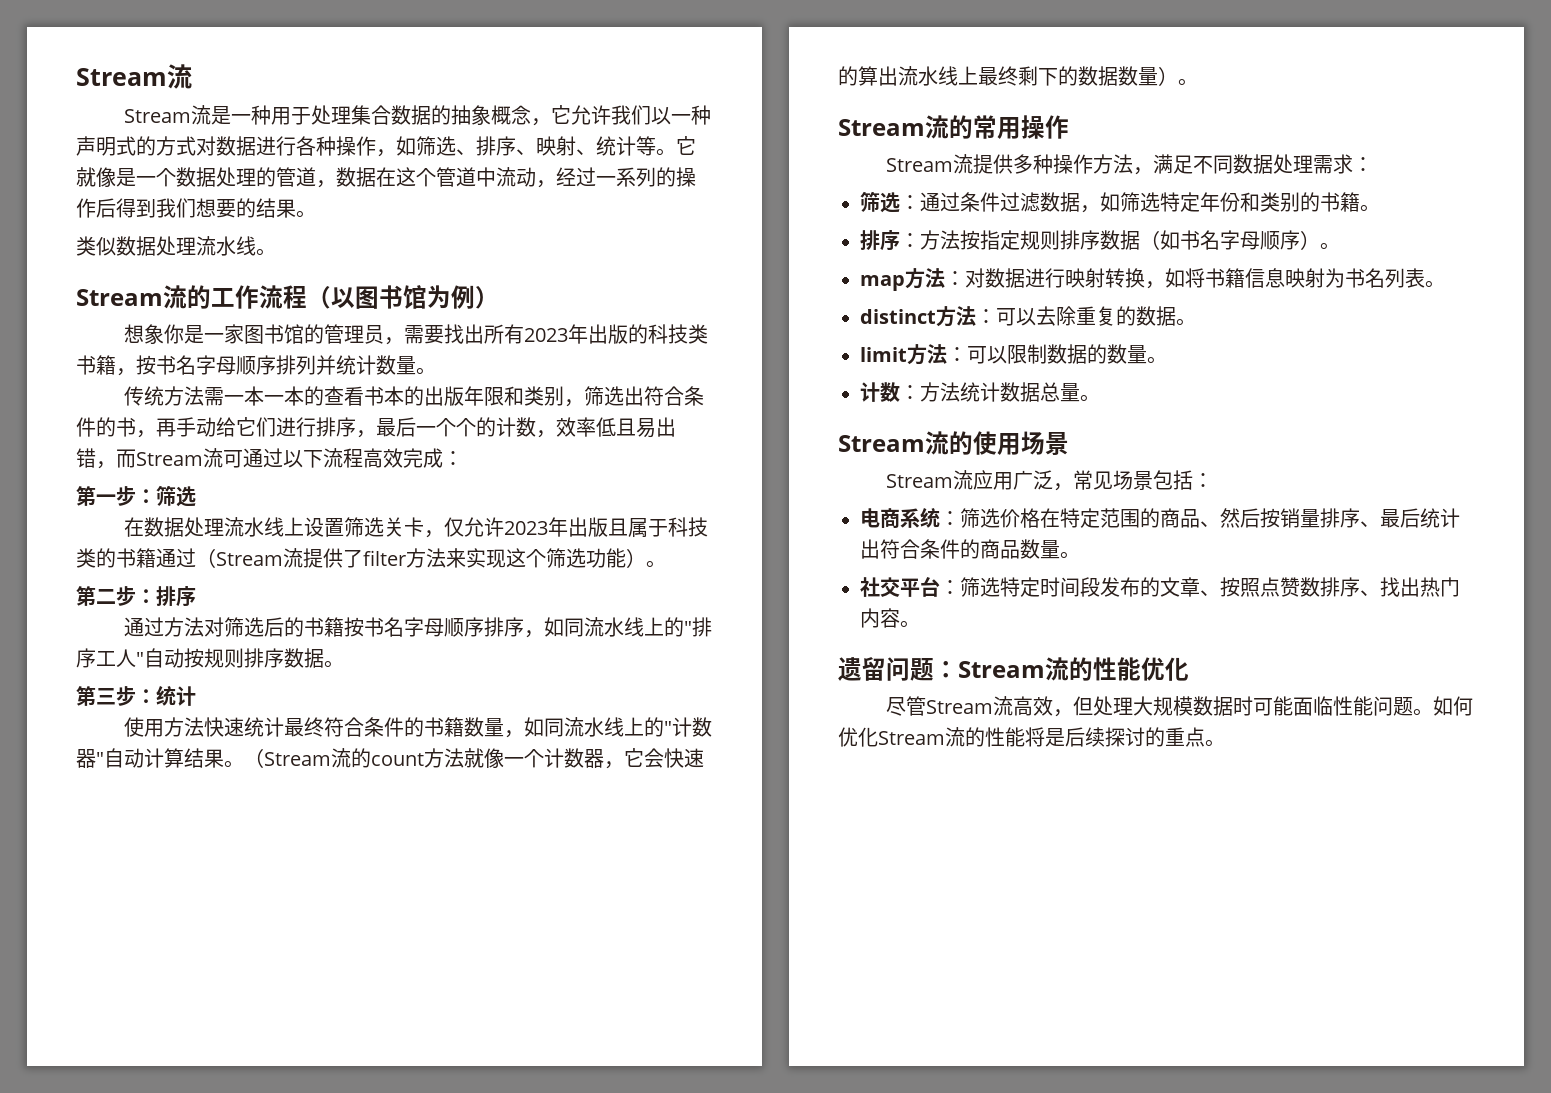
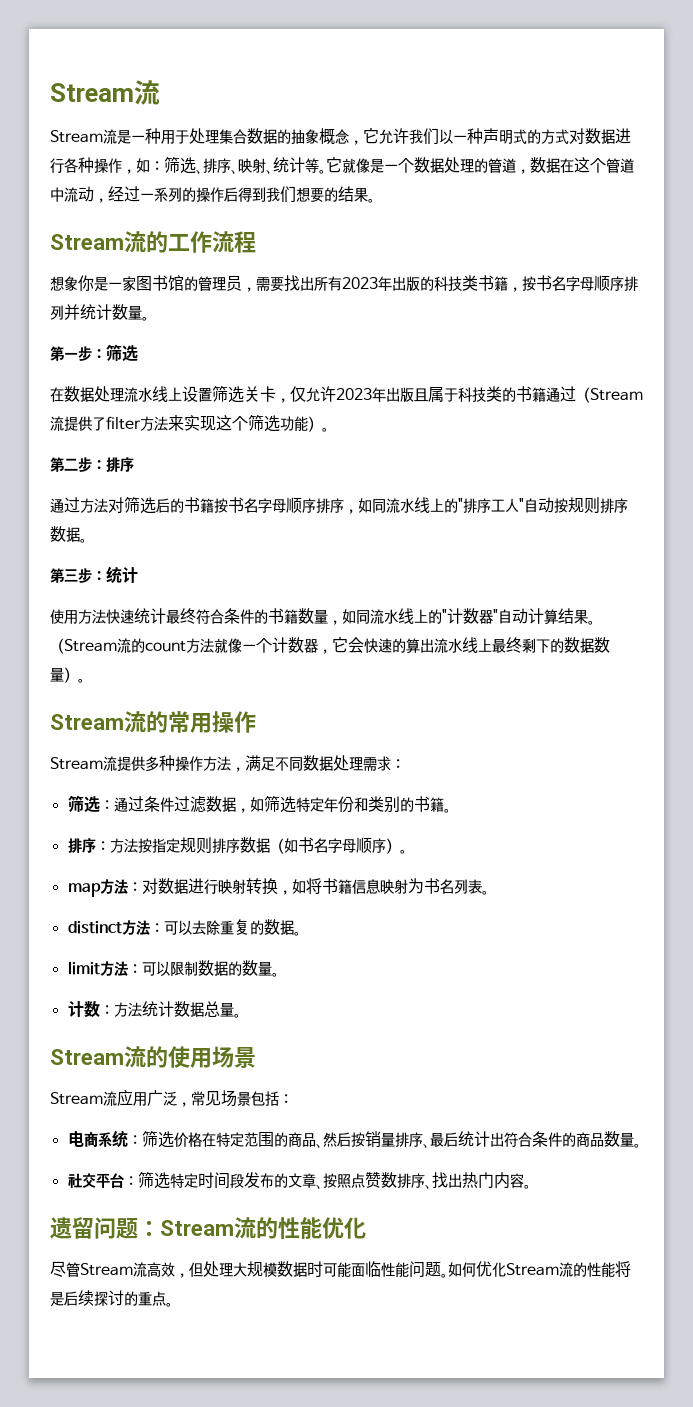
(416, 146) none -> [150,161,164,171] ：
[76,236,276,256] // 类似数据处理流水线。 -> (375, 200) none
[307,285,499,309] （以图书馆为例） -> (256, 242) none
[124,386,705,407] [76,417,676,438] [76,448,463,469] // 传统方法需一本一本的查看书本的出版年限和类别，筛选出符合条件的书，再手动给它们进行排序，最后一个个的计数，效率低且易出错，而Stream流可通过以下流程高效完成： -> (149, 318) none

